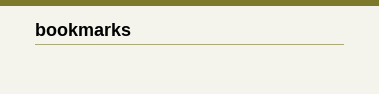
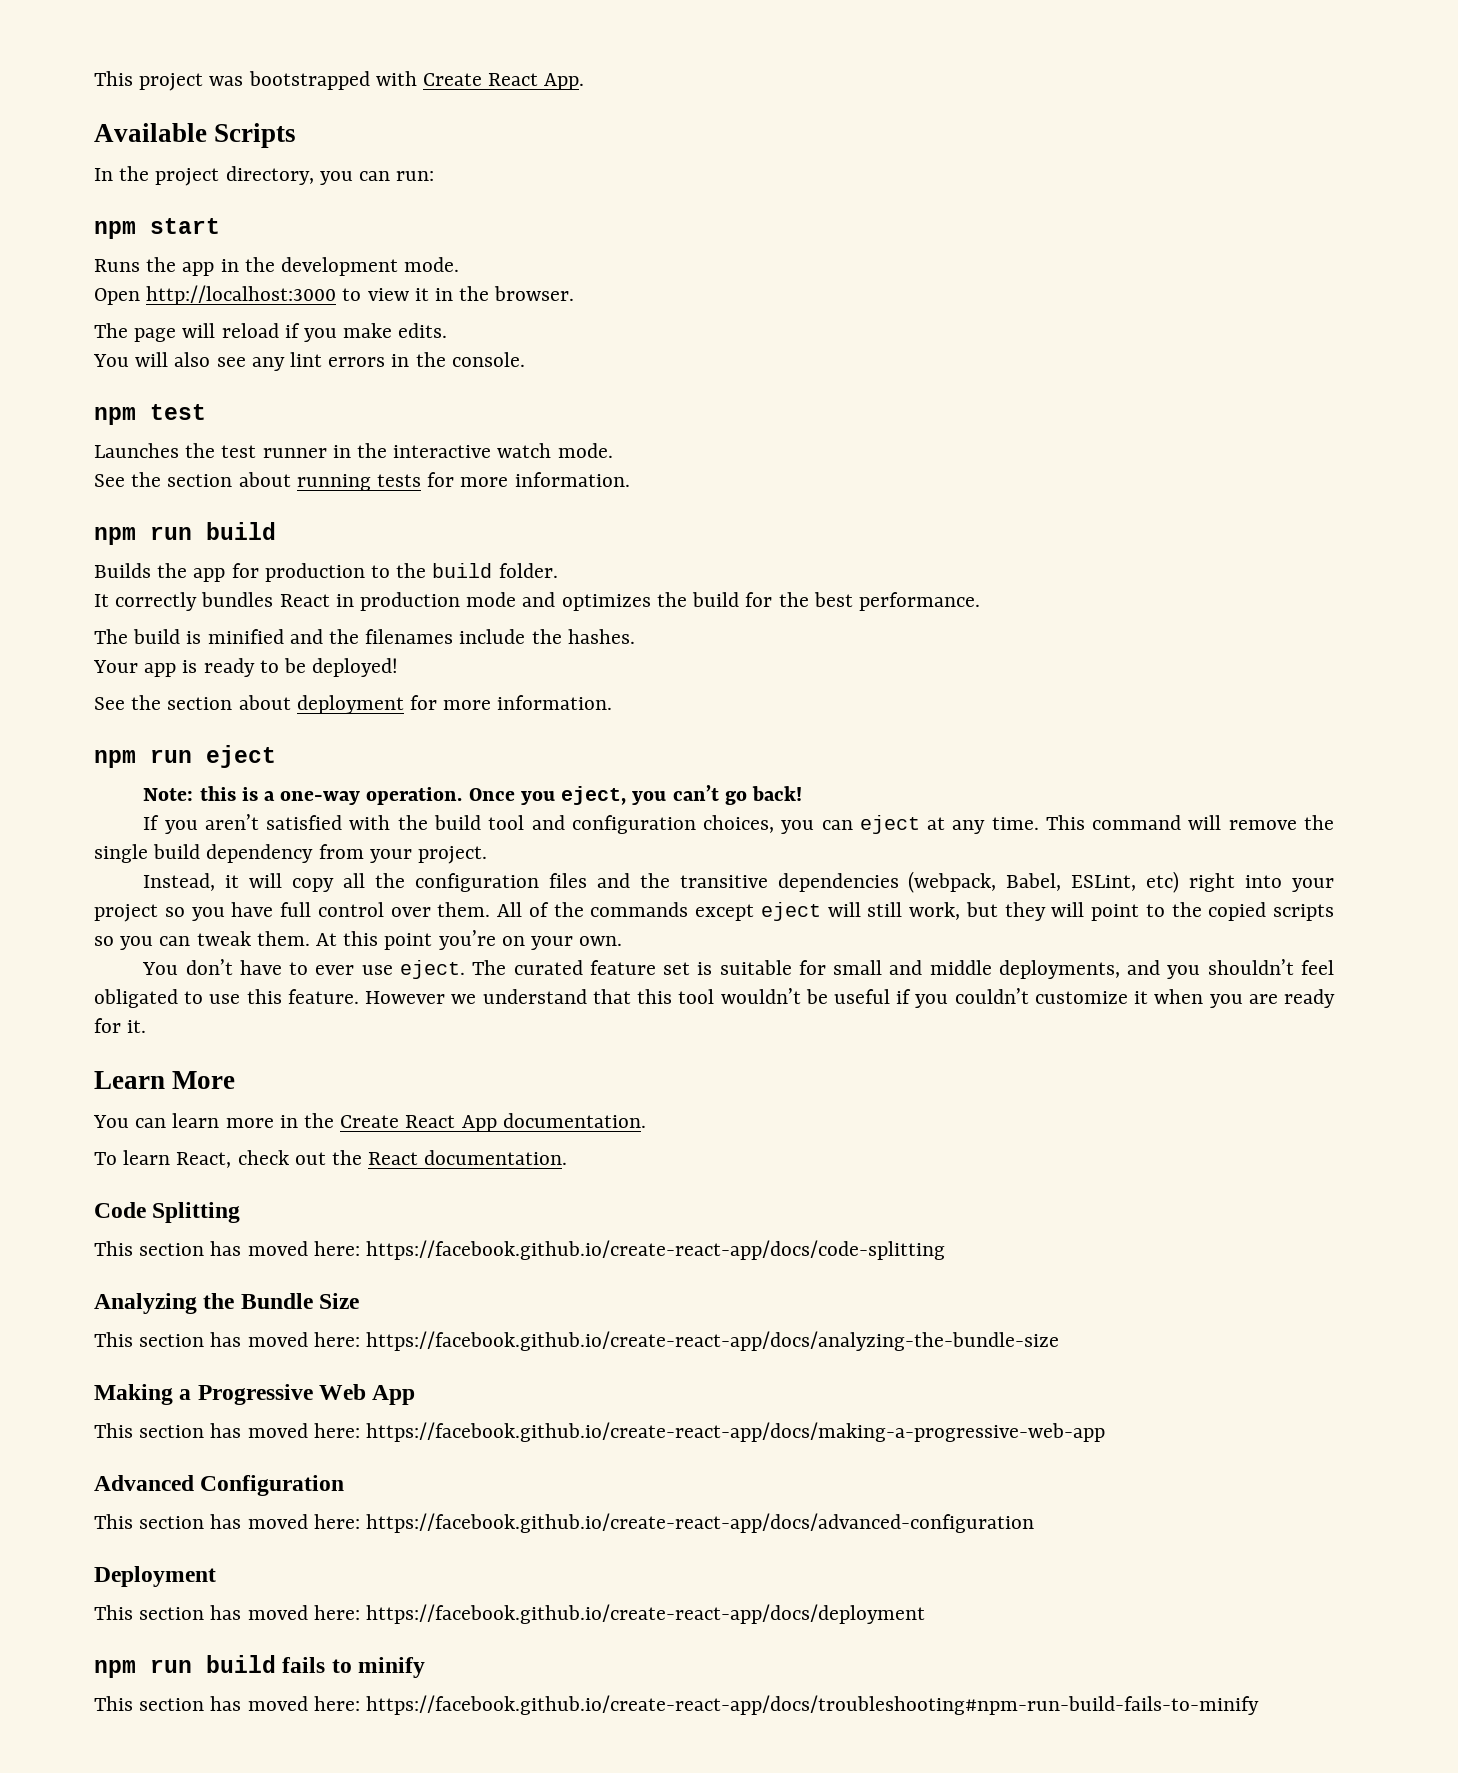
[35,23,131,36] bookmarks -> [94,71,585,91] [94,123,297,148] [94,166,435,186] [94,218,220,239] [94,257,460,276] [94,285,575,305] [94,323,448,342] [93,352,525,371] [94,404,206,425] [94,443,613,458] [94,472,630,491] [94,522,276,545] [94,563,558,582] [94,592,980,611] [94,629,635,644] [93,658,399,677] [94,695,613,714] [94,745,276,768] [143,785,802,805] [143,814,1334,834] [94,844,488,864] [143,871,1334,893] [94,902,1334,922] [94,930,623,950] [142,959,1334,979] [94,988,1336,1008] [94,1018,147,1033] [94,1071,236,1089] [93,1113,646,1132] [94,1150,568,1168] [94,1202,241,1223] [94,1240,946,1260] [94,1293,360,1314] [94,1331,1060,1351] [94,1384,416,1405] [94,1422,1106,1442] [94,1475,345,1496] [94,1513,1035,1533] [94,1566,216,1587] [94,1604,926,1624] [94,1655,426,1678] [94,1695,1260,1715] This project was bootstrapped with Create React App. // Available Scripts // In the project directory, you can run: // npm start // Runs the app in the development mode. // Open http://localhost:3000 to view it in the browser. // The page will reload if you make edits. // You will also see any lint errors in the console. // npm test // Launches the test runner in the interactive watch mode. // See the section about running tests for more information. // npm run build // Builds the app for production to the build folder. // It correctly bundles React in production mode and optimizes the build for the best performance. // The build is minified and the filenames include the hashes. // Your app is ready to be deployed! // See the section about deployment for more information. // npm run eject // Note: this is a one-way operation. Once you eject, you can’t go back! // If you aren’t satisfied with the build tool and configuration choices, you can eject at any time. This command will remove the single build dependency from your project. // Instead, it will copy all the configuration files and the transitive dependencies (webpack, Babel, ESLint, etc) right into your project so you have full control over them. All of the commands except eject will still work, but they will point to the copied scripts so you can tweak them. At this point you’re on your own. // You don’t have to ever use eject. The curated feature set is suitable for small and middle deployments, and you shouldn’t feel obligated to use this feature. However we understand that this tool wouldn’t be useful if you couldn’t customize it when you are ready for it. // Learn More // You can learn more in the Create React App documentation. // To learn React, check out the React documentation. // Code Splitting // This section has moved here: https://facebook.github.io/create-react-app/docs/code-splitting // Analyzing the Bundle Size // This section has moved here: https://facebook.github.io/create-react-app/docs/analyzing-the-bundle-size // Making a Progressive Web App // This section has moved here: https://facebook.github.io/create-react-app/docs/making-a-progressive-web-app // Advanced Configuration // This section has moved here: https://facebook.github.io/create-react-app/docs/advanced-configuration // Deployment // This section has moved here: https://facebook.github.io/create-react-app/docs/deployment // npm run build fails to minify // This section has moved here: https://facebook.github.io/create-react-app/docs/troubleshooting#npm-run-build-fails-to-minify

